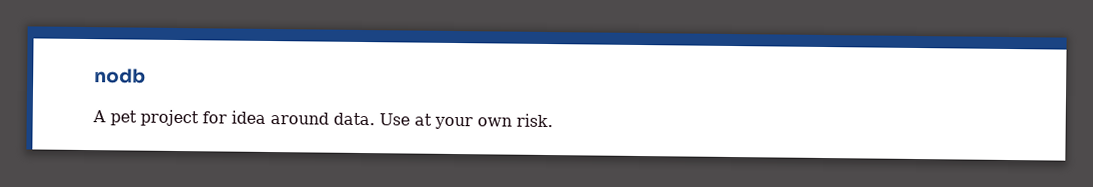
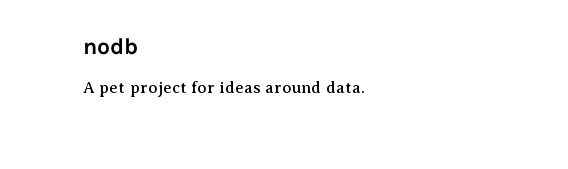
[231,110,266,124] idea -> [219,81,261,93] ideas
[379,113,553,130] Use at your own risk. -> (365, 87) none

